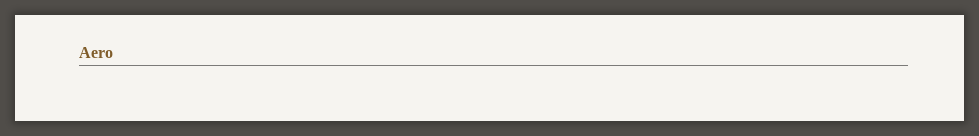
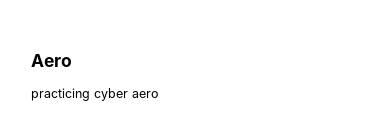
(113, 52) none -> [31,88,159,101] // practicing cyber aero

